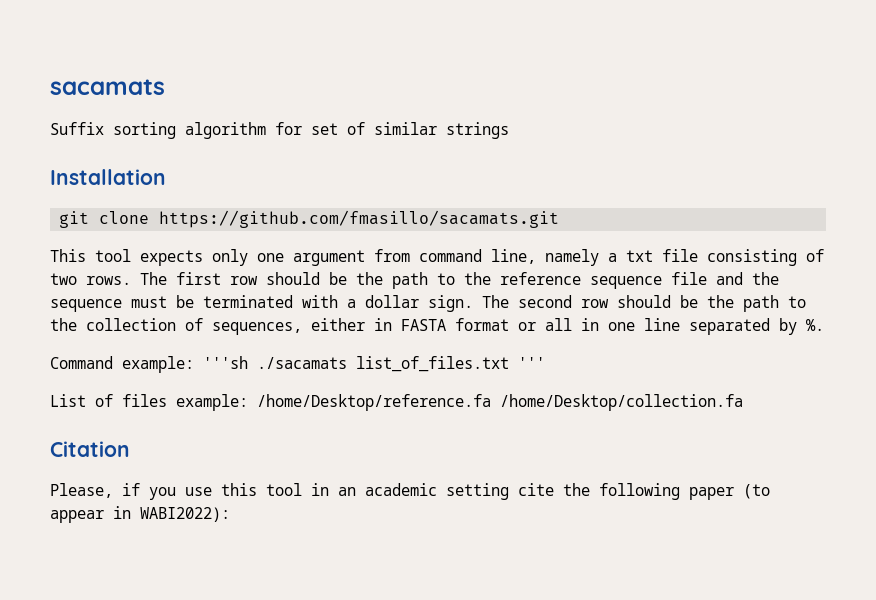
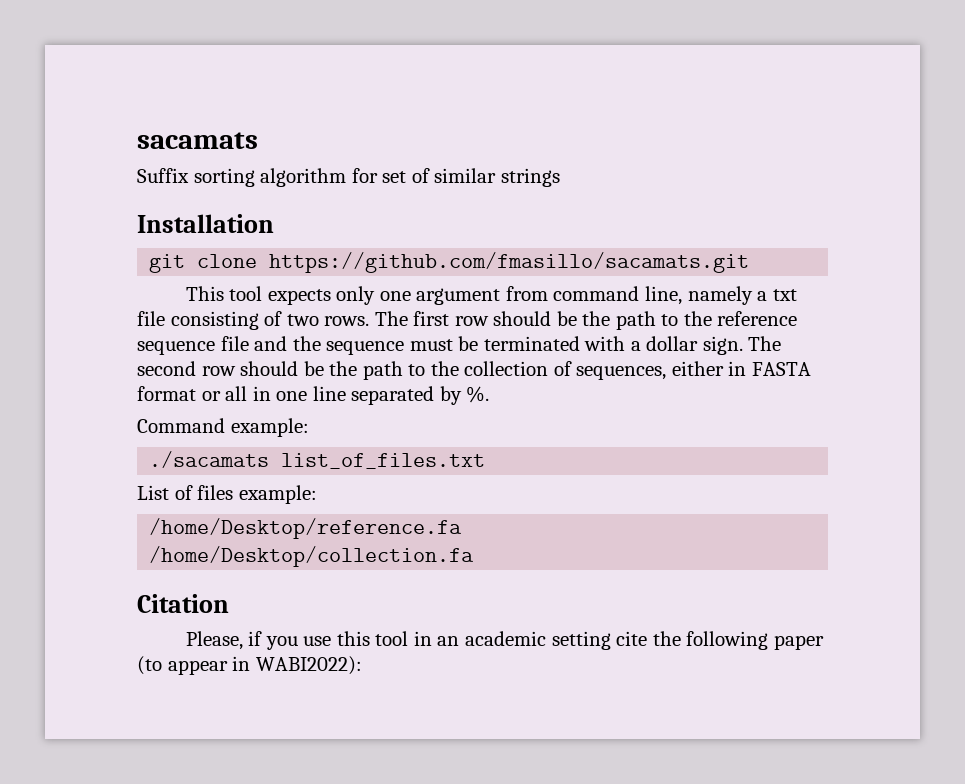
[203,356,248,369] '''sh -> (309, 427) //
[518,357,545,369] ''' -> (486, 461) none
(248, 402) none -> (317, 494) //
(491, 402) none -> (463, 528) //

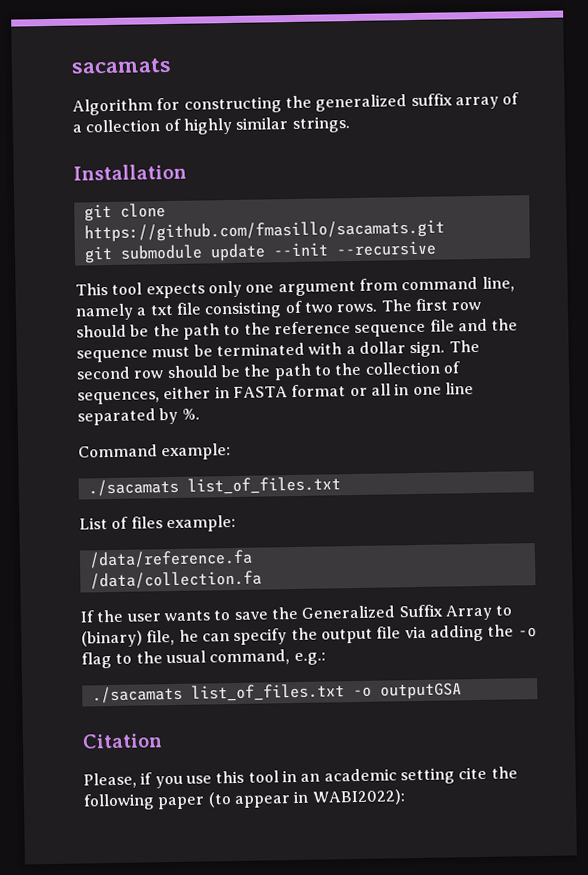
[137,168,560,187] Suffix sorting algorithm for set of similar strings -> [72,92,520,116] [72,116,350,135] Algorithm for constructing the generalized suffix array of a collection of highly similar strings.
(750, 262) none -> [83,240,437,264] // git submodule update --init --recursive
[149,518,463,539] [149,546,475,567] /home/Desktop/reference.fa // /home/Desktop/collection.fa -> [88,549,253,569] [89,570,262,590] [80,604,513,623] [81,624,537,648] [81,649,326,669] [91,682,462,704] /data/reference.fa // /data/collection.fa // If the user wants to save the Generalized Suffix Array to (binary) file, he can specify the output file via adding the -o flag to the usual command, e.g.: // ./sacamats list_of_files.txt -o outputGSA

